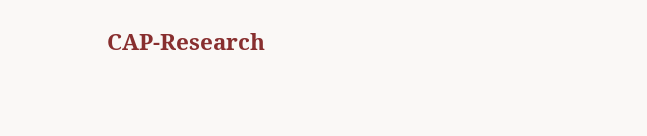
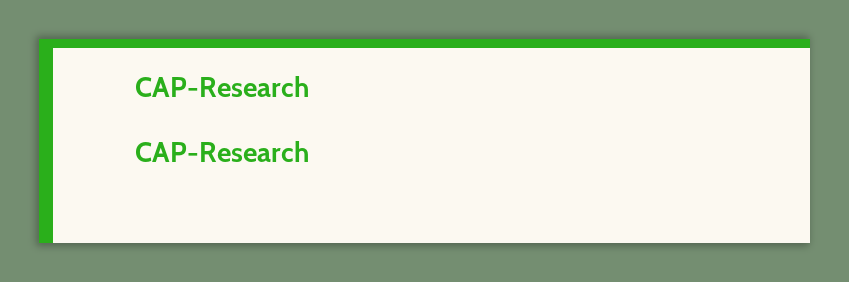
[107,33,265,50] CAP-Research -> [135,76,309,97] [135,141,309,162] CAP-Research // CAP-Research

